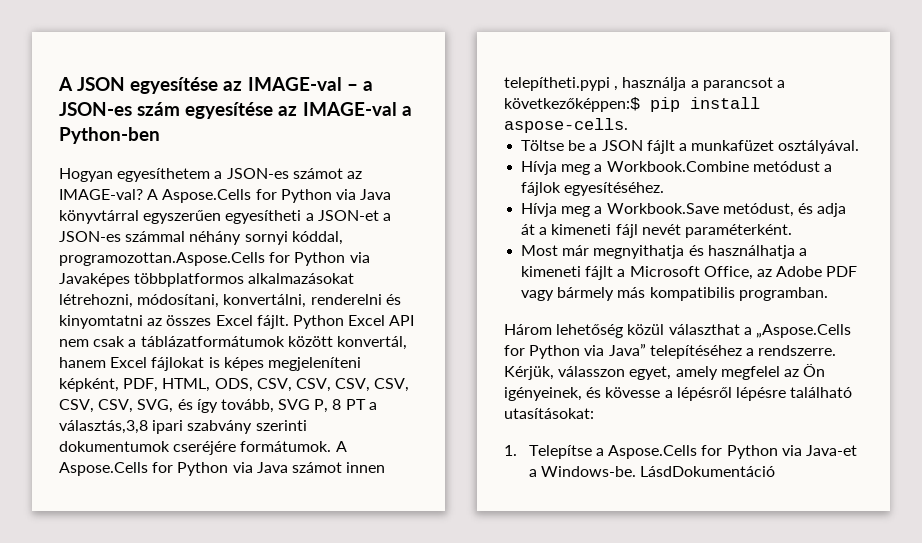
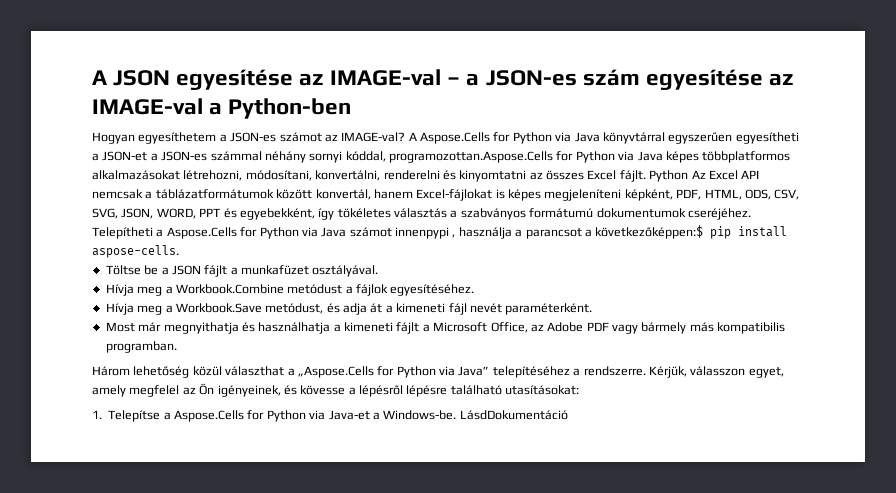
[59,273,130,287] Javaképes -> [637,151,699,163] Java képes
(344, 322) none -> [691,170,706,179] Az
[59,336,126,347] nem csak -> [92,189,143,199] nemcsak
[110,357,205,371] Excel fájlokat -> [416,189,493,201] Excel-fájlokat
[295,378,410,392] [59,399,377,413] [59,420,307,434] [59,441,347,455] CSV, CSV, CSV, CSV, CSV, SVG, és így tovább, SVG P, 8 PT a választás,3,8 ipari szabvány szerinti dokumentumok cseréjére formátumok. A -> [92,208,751,220] [92,227,164,239] SVG, JSON, WORD, PPT és egyebekként, így tökéletes választás a szabványos formátumú dokumentumok cseréjéhez. Telepítheti a
[346,462,386,473] [504,77,610,91] innen telepítheti.pypi -> [395,227,449,239] innenpypi

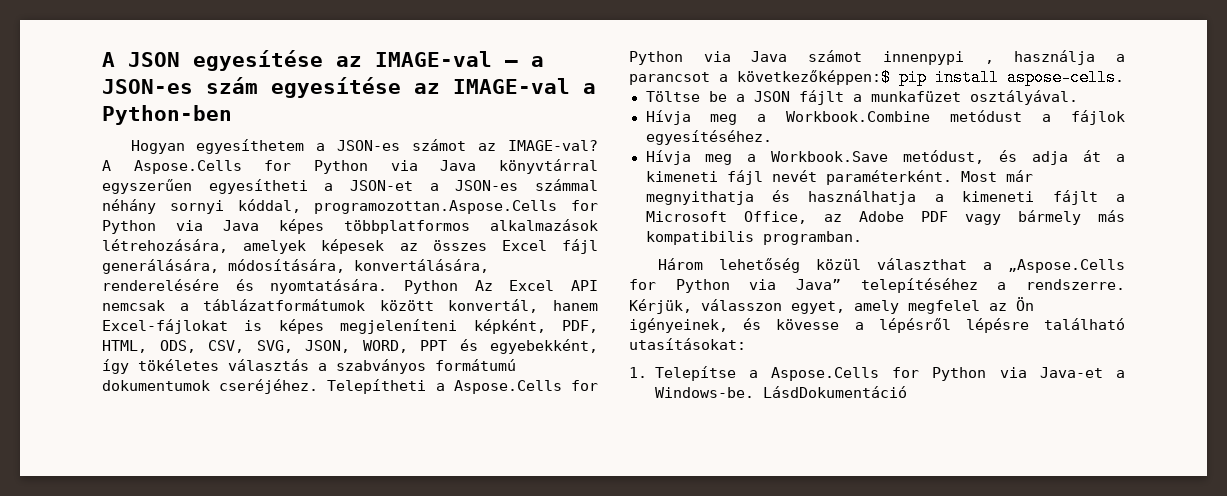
[92,170,646,182] alkalmazásokat létrehozni, módosítani, konvertálni, renderelni és kinyomtatni az összes Excel fájlt. -> [490,219,598,231] [102,239,598,254] [102,259,489,274] [102,279,388,294] alkalmazások létrehozására, amelyek képesek az összes Excel fájl generálására, módosítására, konvertálására, renderelésére és nyomtatására.
(593, 309) // -> (952, 177) none

